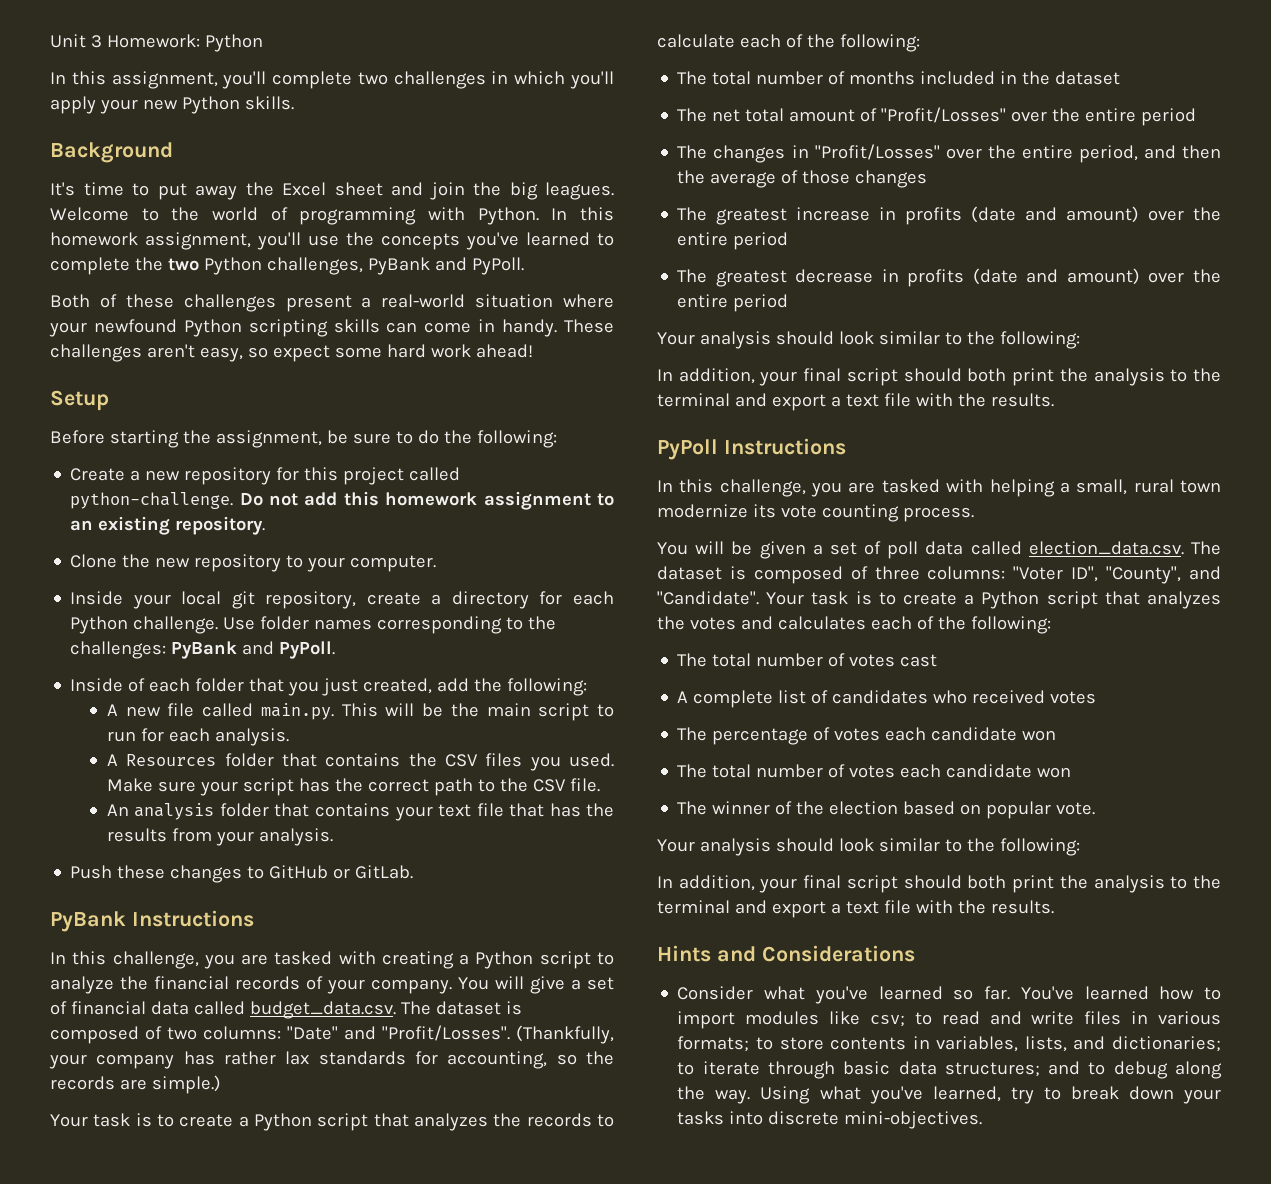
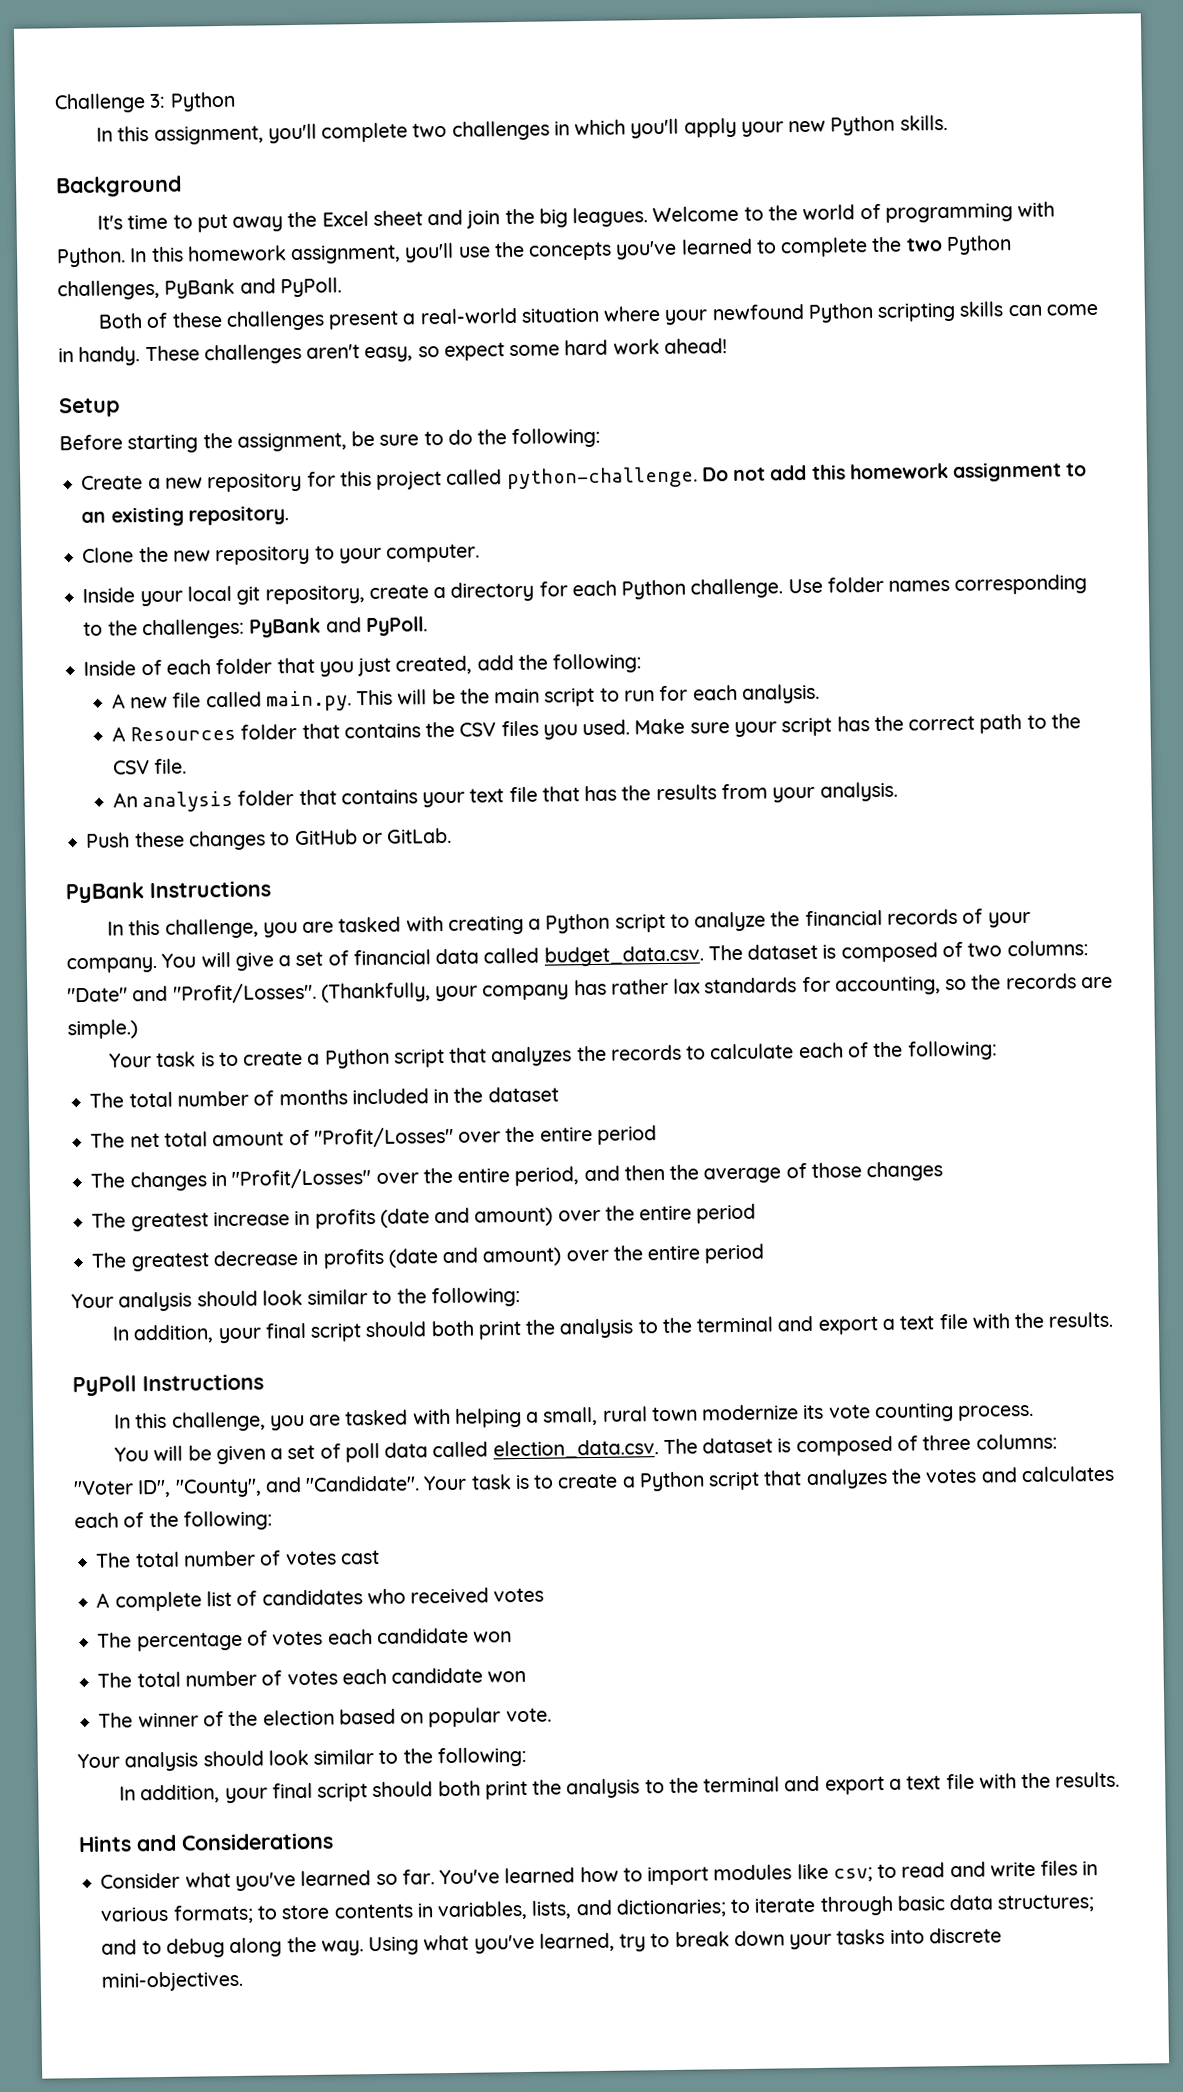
[50,34,200,48] Unit 3 Homework: -> [54,93,167,114] Challenge 3:

